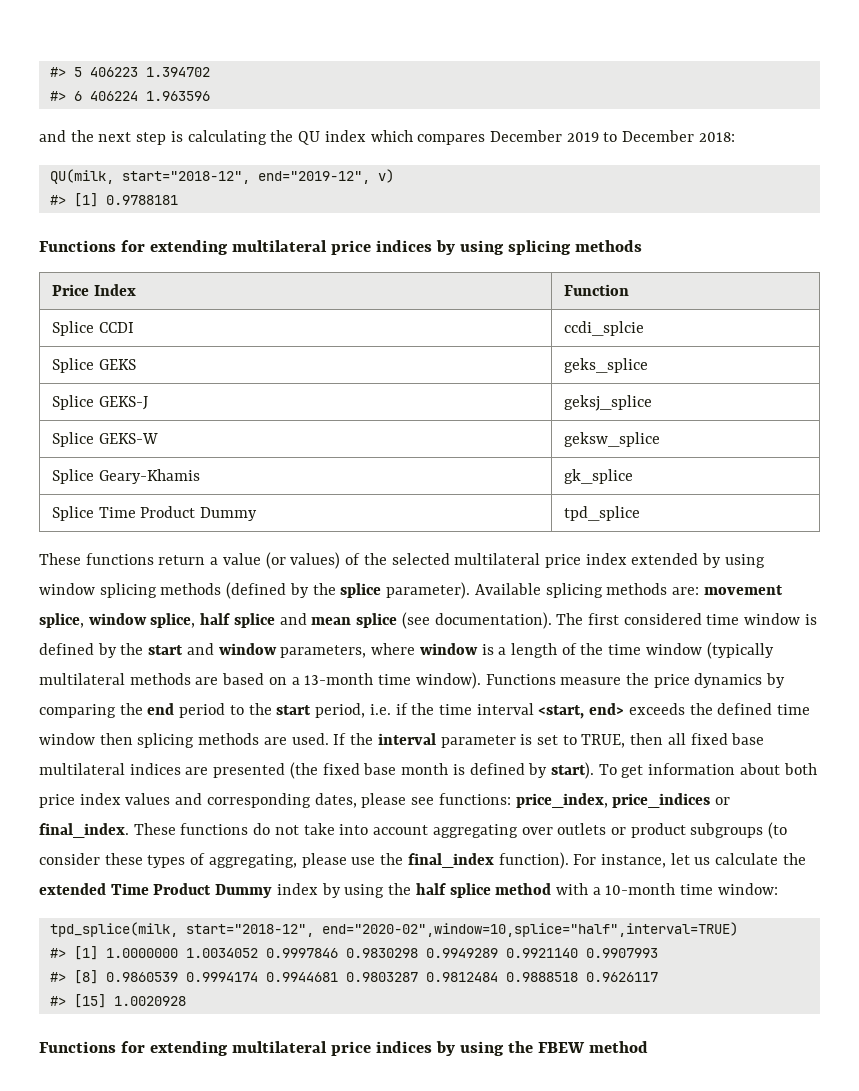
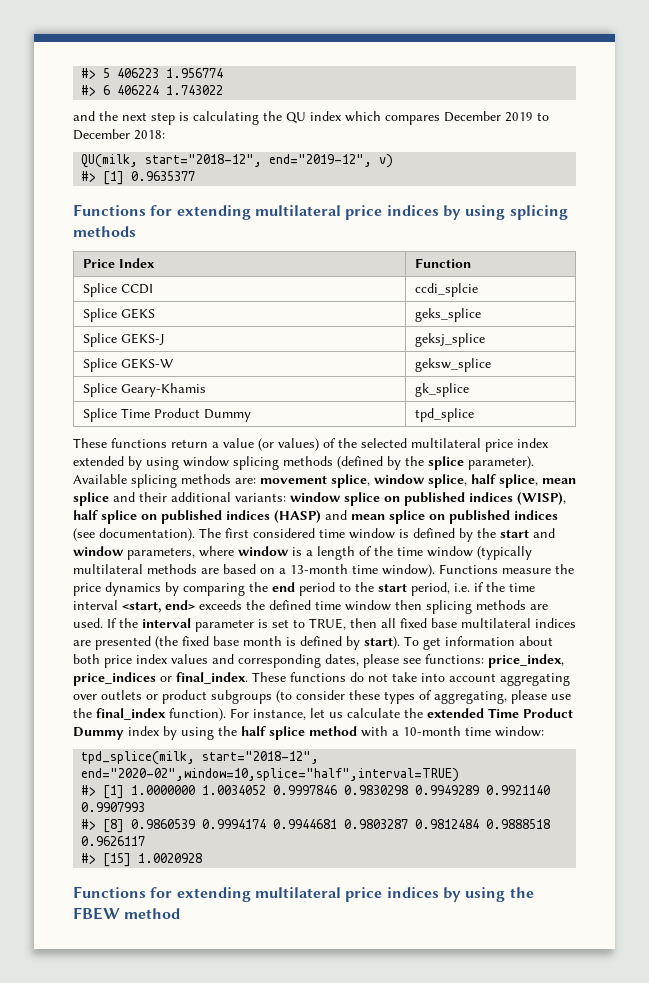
[145,67,210,77] 1.394702 -> [166,68,224,78] 1.956774
[145,91,210,101] 1.963596 -> [166,85,224,95] 1.743022
[105,195,178,205] 0.9788181 -> [131,171,196,181] 0.9635377
[233,613,398,628] splice and mean splice -> [499,474,576,488] [73,492,566,506] [73,510,558,524] splice, mean splice and their additional variants: window splice on published indices (WISP), half splice on published indices (HASP) and mean splice on published indices

